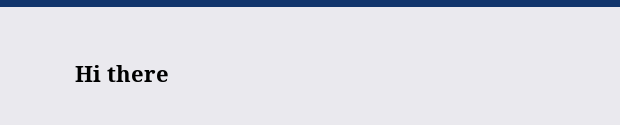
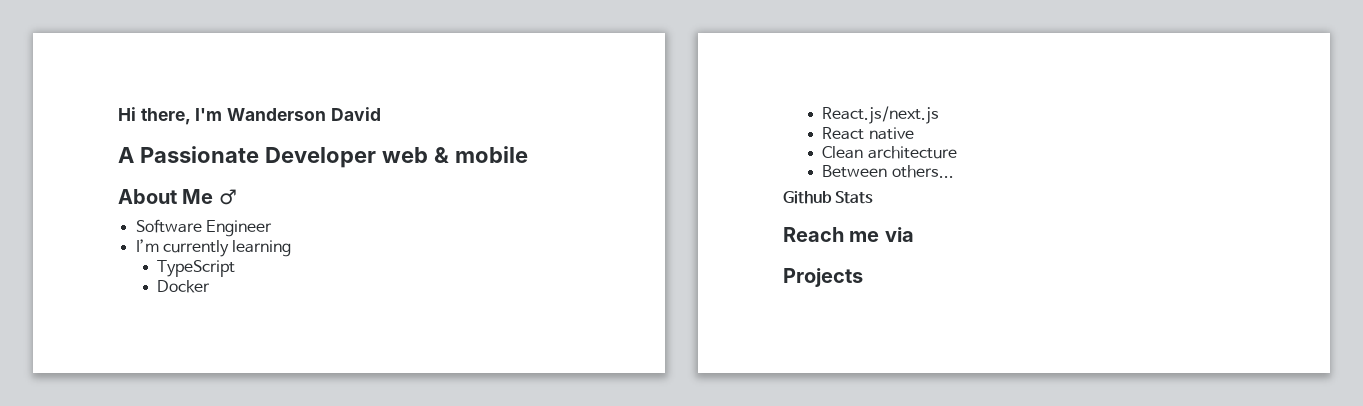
[107,65,169,82] there -> [140,107,381,125] [118,146,528,168] [118,189,237,205] [135,219,272,237] [135,239,292,257] [157,260,236,277] [157,280,211,293] [822,106,940,124] [822,127,914,140] [822,146,957,159] [822,165,954,178] [783,191,874,204] [783,227,914,242] [783,268,863,287] there, I'm Wanderson David // A Passionate Developer web & mobile // About Me ♂ // Software Engineer // I’m currently learning // TypeScript // Docker // React.js/next.js // React native // Clean architecture // Between others... // Github Stats // Reach me via // Projects

